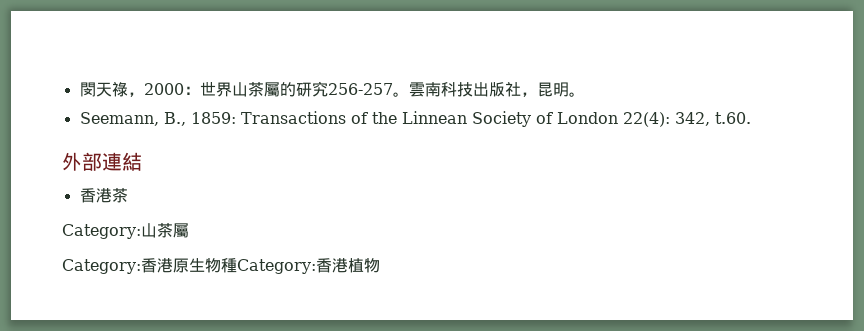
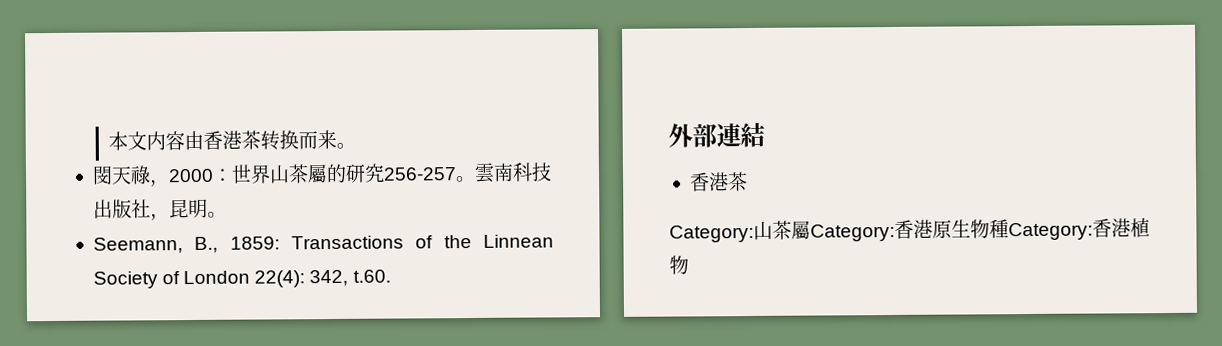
(79, 89) none -> [108,129,357,151] 本文内容由香港茶转换而来。 //
(189, 230) // -> (811, 230) none

